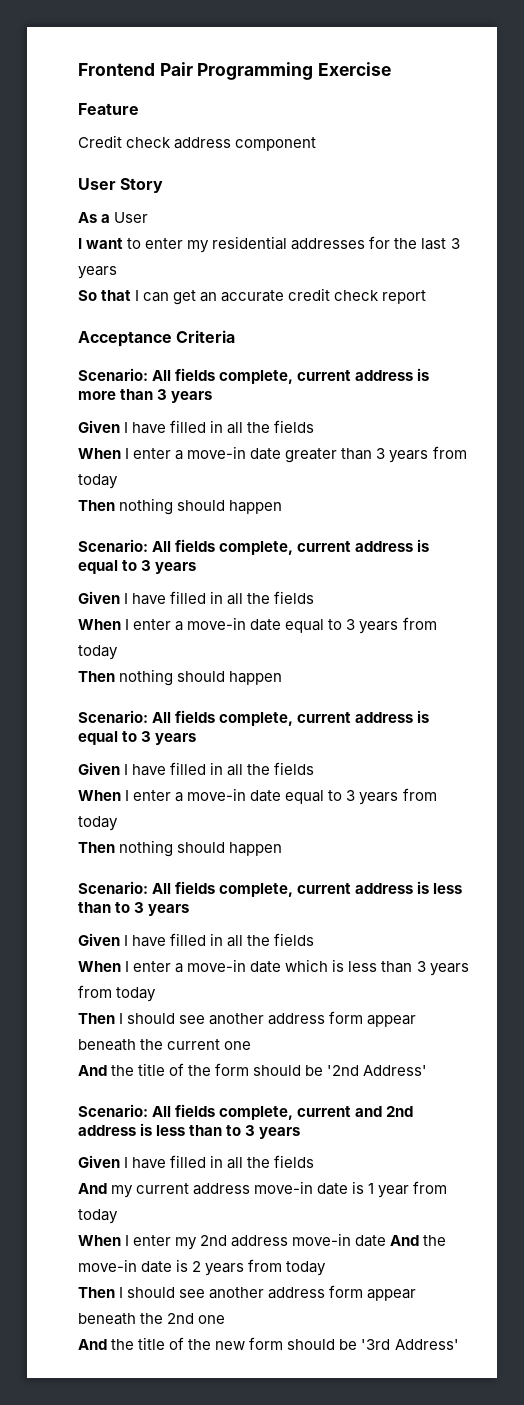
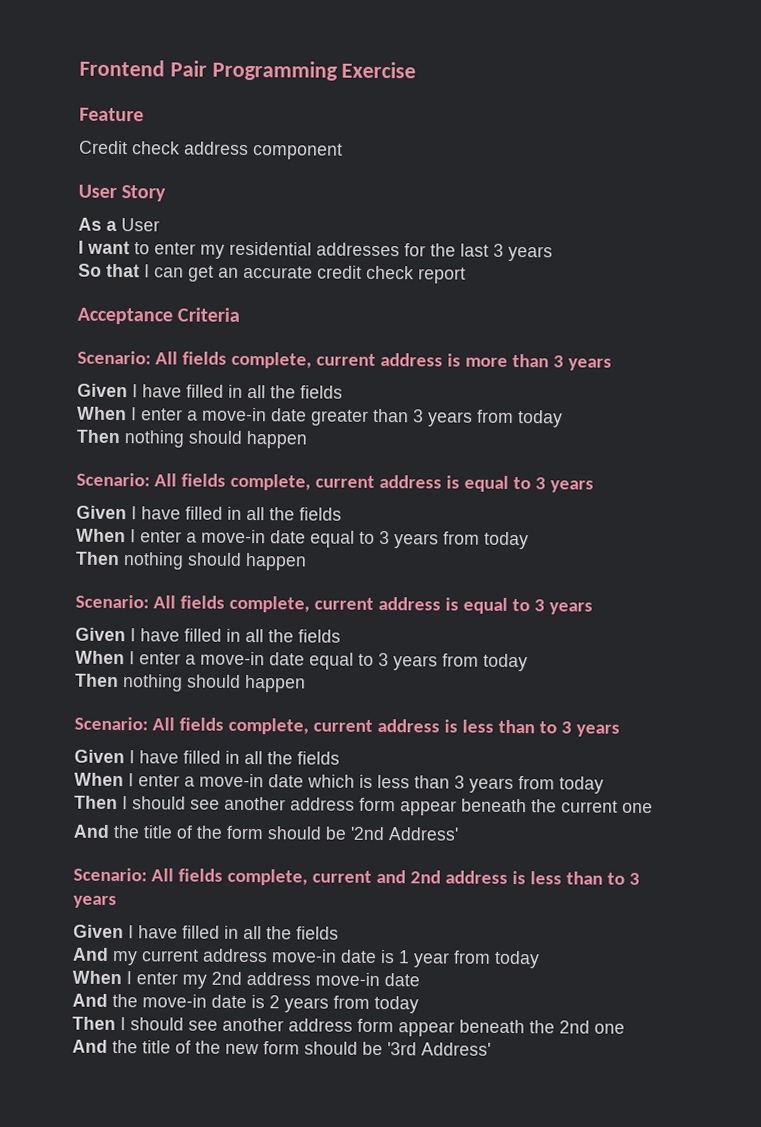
(387, 1241) none -> (420, 980) //

